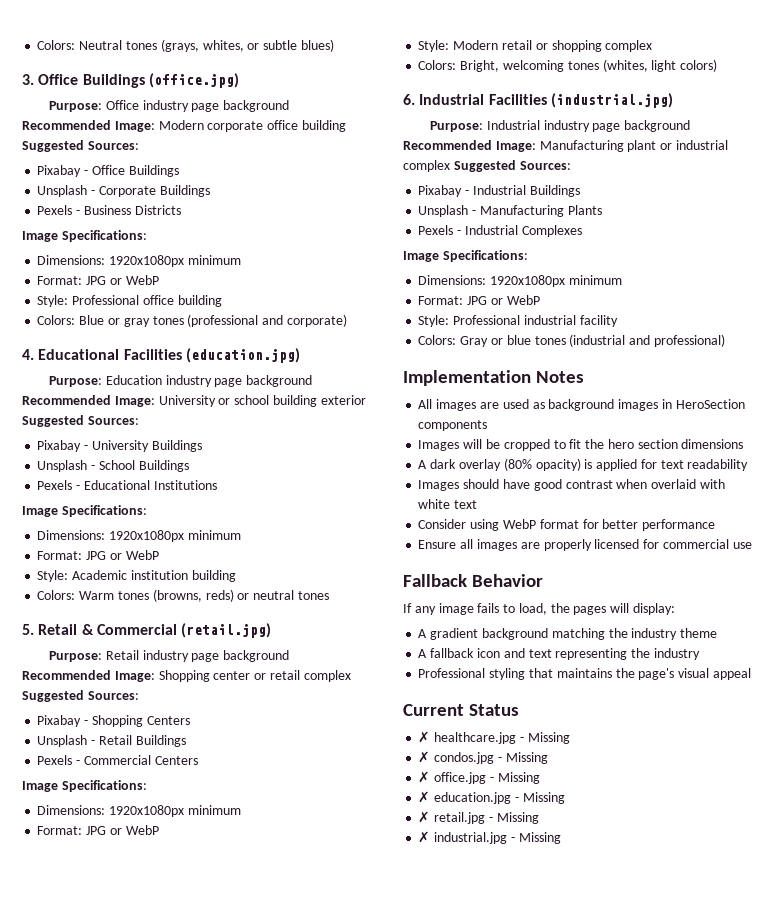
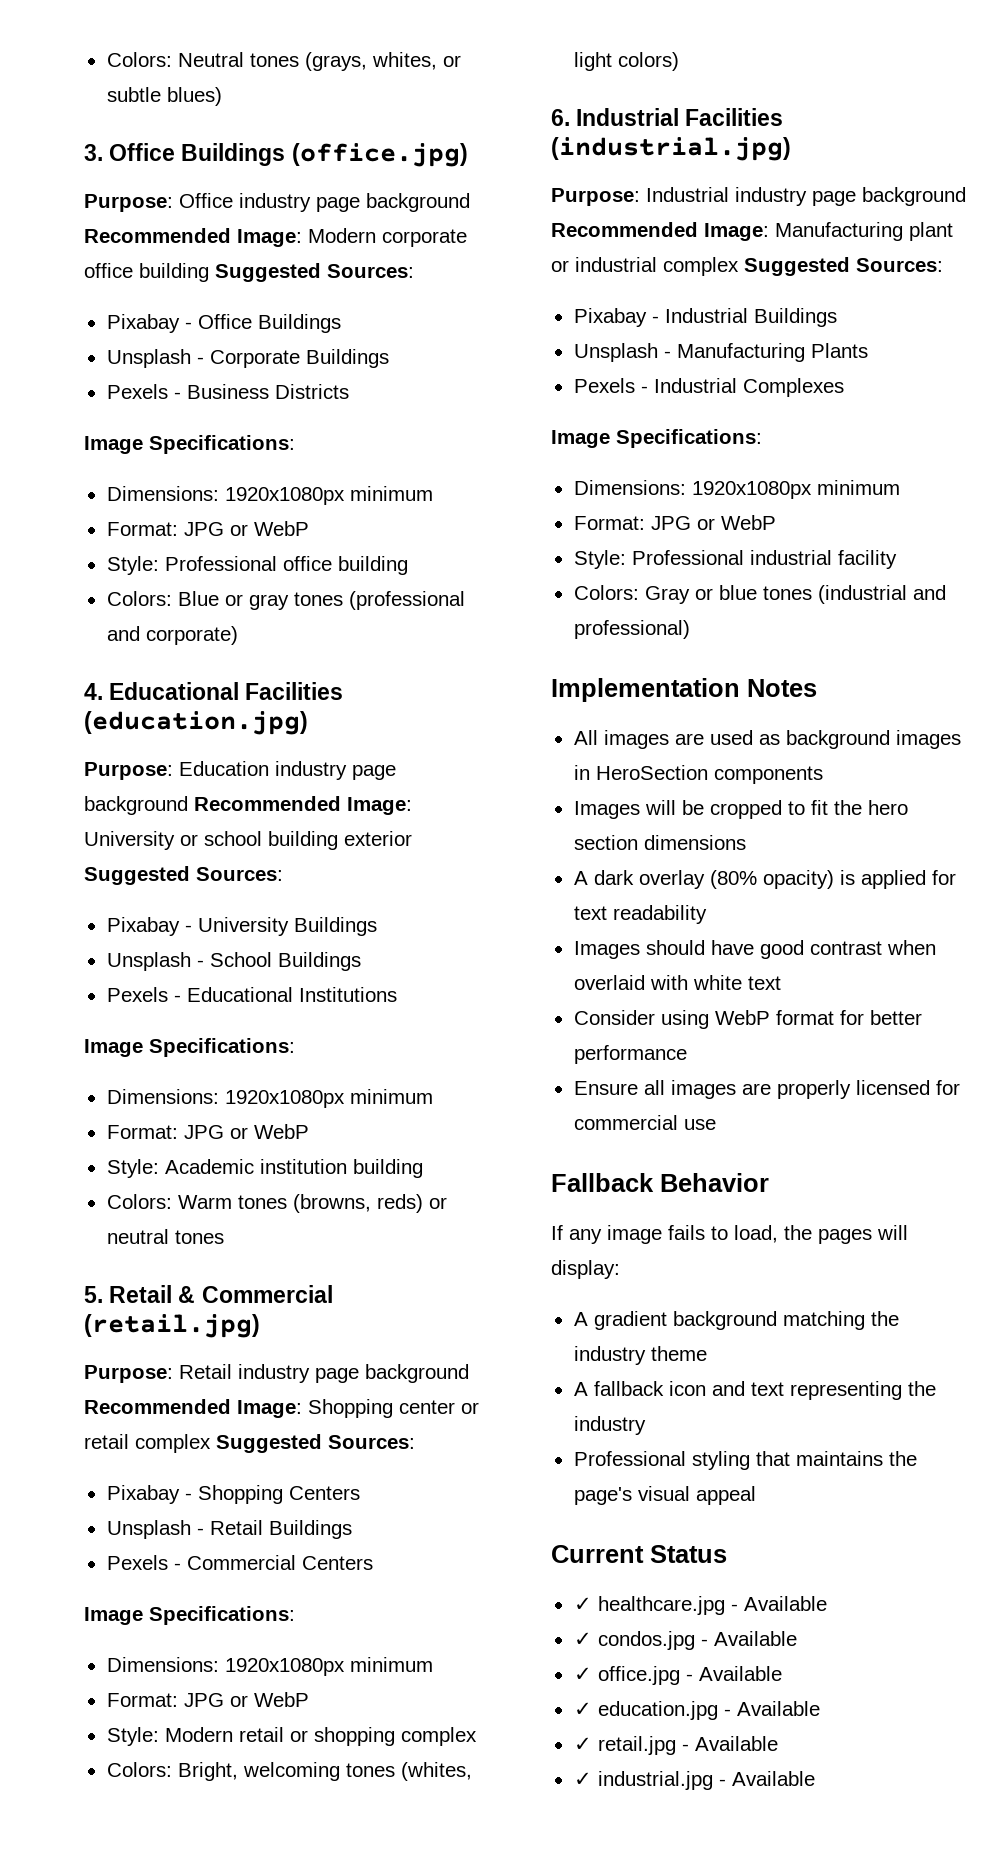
[418,731,431,743] ✗ -> [573,1597,592,1611] ✓
[527,732,570,744] [418,751,548,764] [418,771,540,784] [418,791,565,804] [418,811,539,824] [418,831,431,843] Missing // ✗ condos.jpg - Missing // ✗ office.jpg - Missing // ✗ education.jpg - Missing // ✗ retail.jpg - Missing // ✗ -> [743,1596,827,1611] [573,1631,797,1650] [573,1666,782,1685] [573,1701,820,1720] [573,1736,778,1755] [573,1772,592,1786] Available // ✓ condos.jpg - Available // ✓ office.jpg - Available // ✓ education.jpg - Available // ✓ retail.jpg - Available // ✓
[518,832,561,844] Missing -> [731,1771,815,1786] Available

